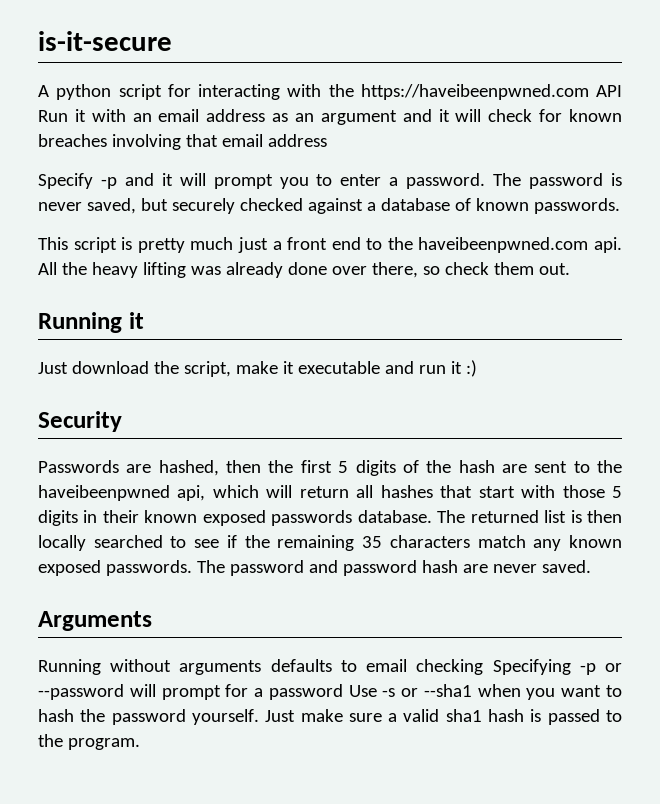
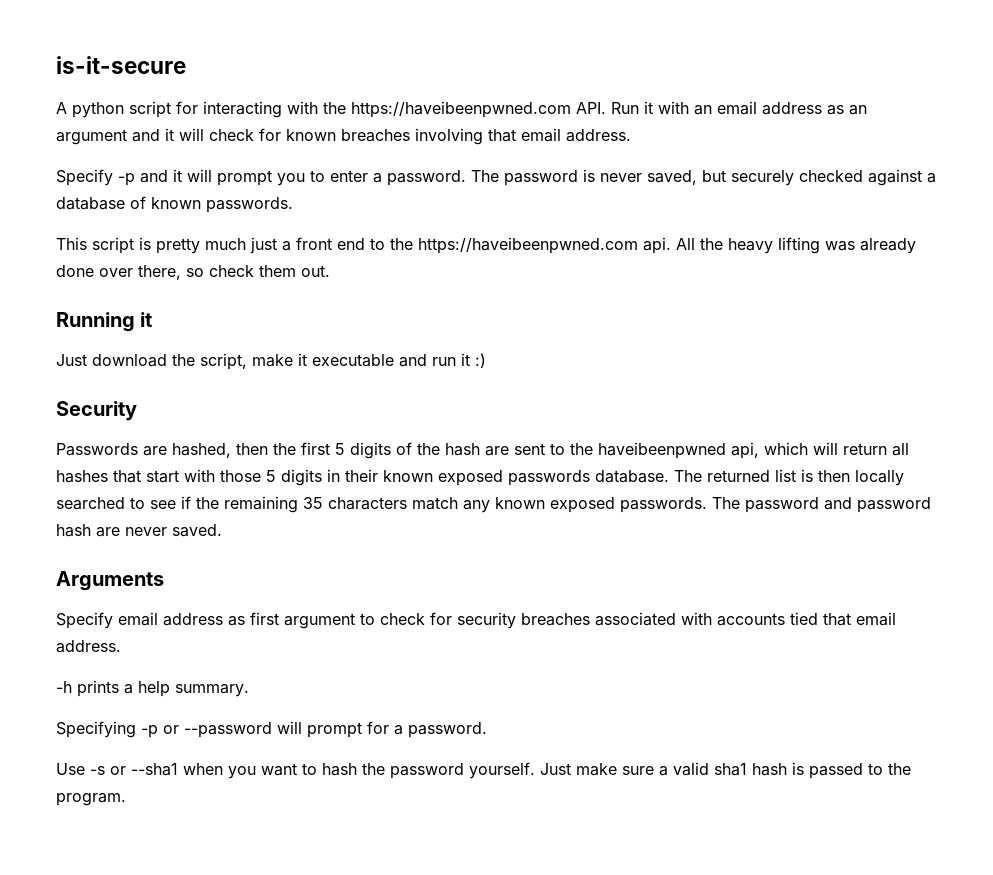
[596,85,622,97] API -> [576,102,606,114] API.
[267,134,327,147] address -> [566,129,631,142] address.
[418,237,589,253] haveibeenpwned.com -> [418,237,638,254] https://haveibeenpwned.com
[38,659,484,675] Running without arguments defaults to email checking -> [56,612,896,629] [56,640,121,653] [56,680,249,697] Specify email address as first argument to check for security breaches associated with accounts tied that email address. // -h prints a help summary. //
[268,684,343,700] password -> [408,722,487,738] password. //

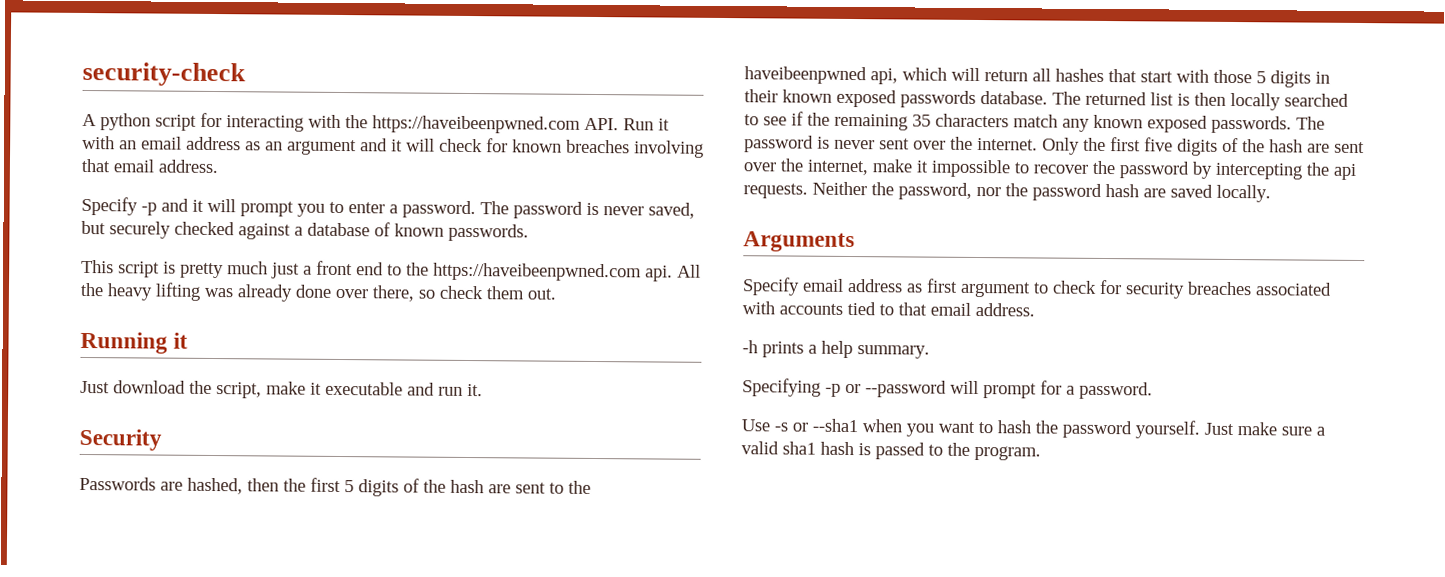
[56,56,186,74] is-it-secure -> [82,61,246,87] security-check
[461,353,486,368] it :) -> [467,383,483,397] it.
[824,497,852,510] and -> [817,136,1365,156] [743,158,1356,180] [743,181,1028,200] is never sent over the internet. Only the first five digits of the hash are sent over the internet, make it impossible to recover the password by intercepting the api requests. Neither the password, nor the
[125,524,222,537] never saved. -> [1170,184,1271,203] saved locally.
(818, 618) none -> [879,304,894,316] to

